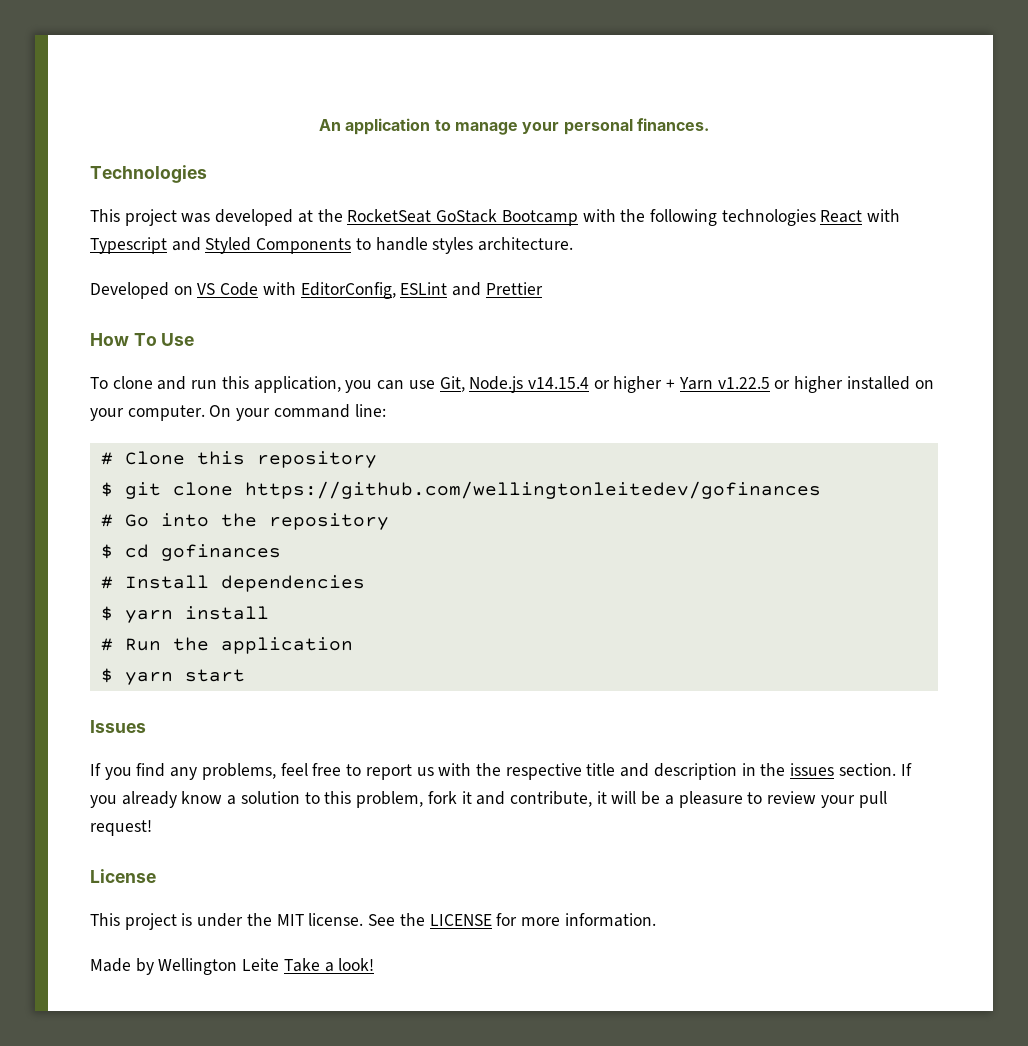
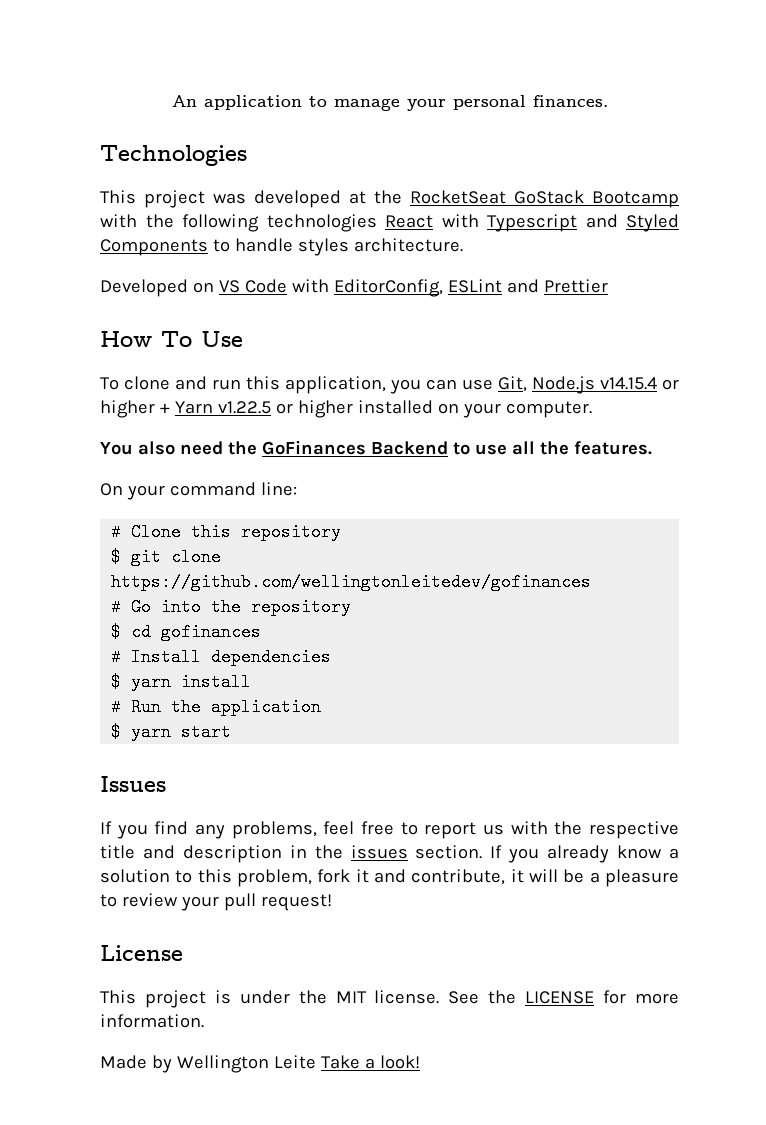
(205, 413) none -> [100,440,652,455] // You also need the GoFinances Backend to use all the features. //

